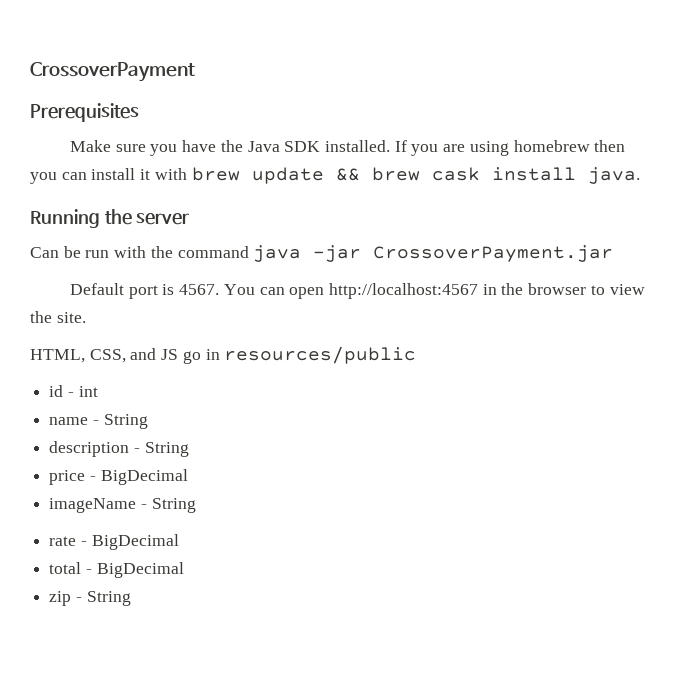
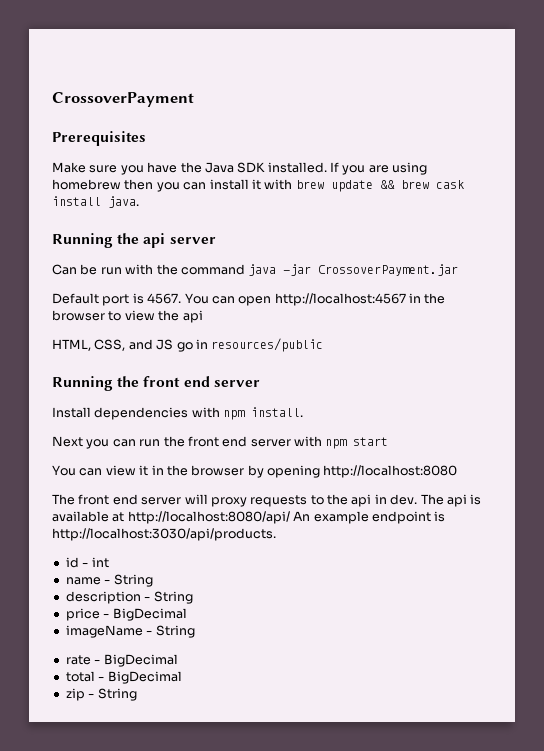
(132, 217) none -> [143,233,166,248] api
[56,312,86,323] site. -> [182,310,203,323] api
(417, 355) none -> [52,376,260,391] [52,407,304,420] [52,436,389,449] [52,465,458,478] [52,494,482,507] [52,511,446,524] [52,528,276,541] // Running the front end server // Install dependencies with npm install. // Next you can run the front end server with npm start // You can view it in the browser by opening http://localhost:8080 // The front end server will proxy requests to the api in dev. The api is available at http://localhost:8080/api/ An example endpoint is http://localhost:3030/api/products.

